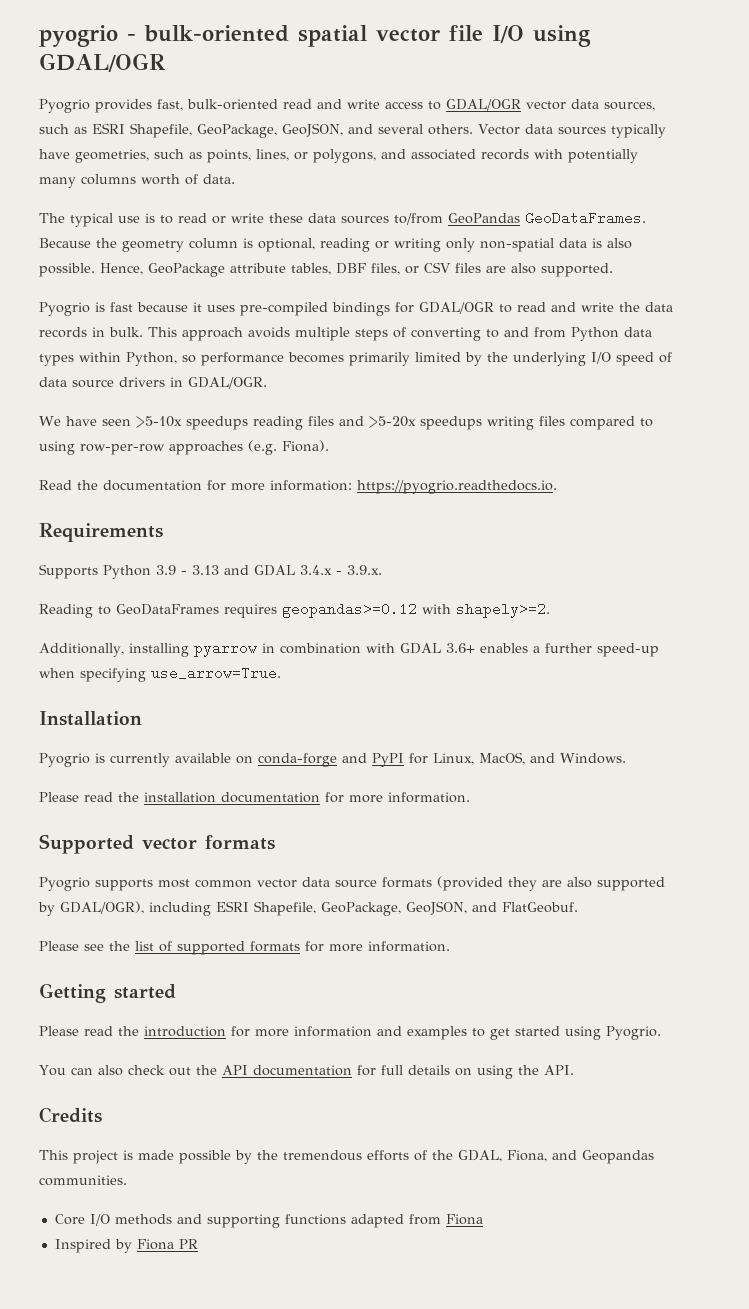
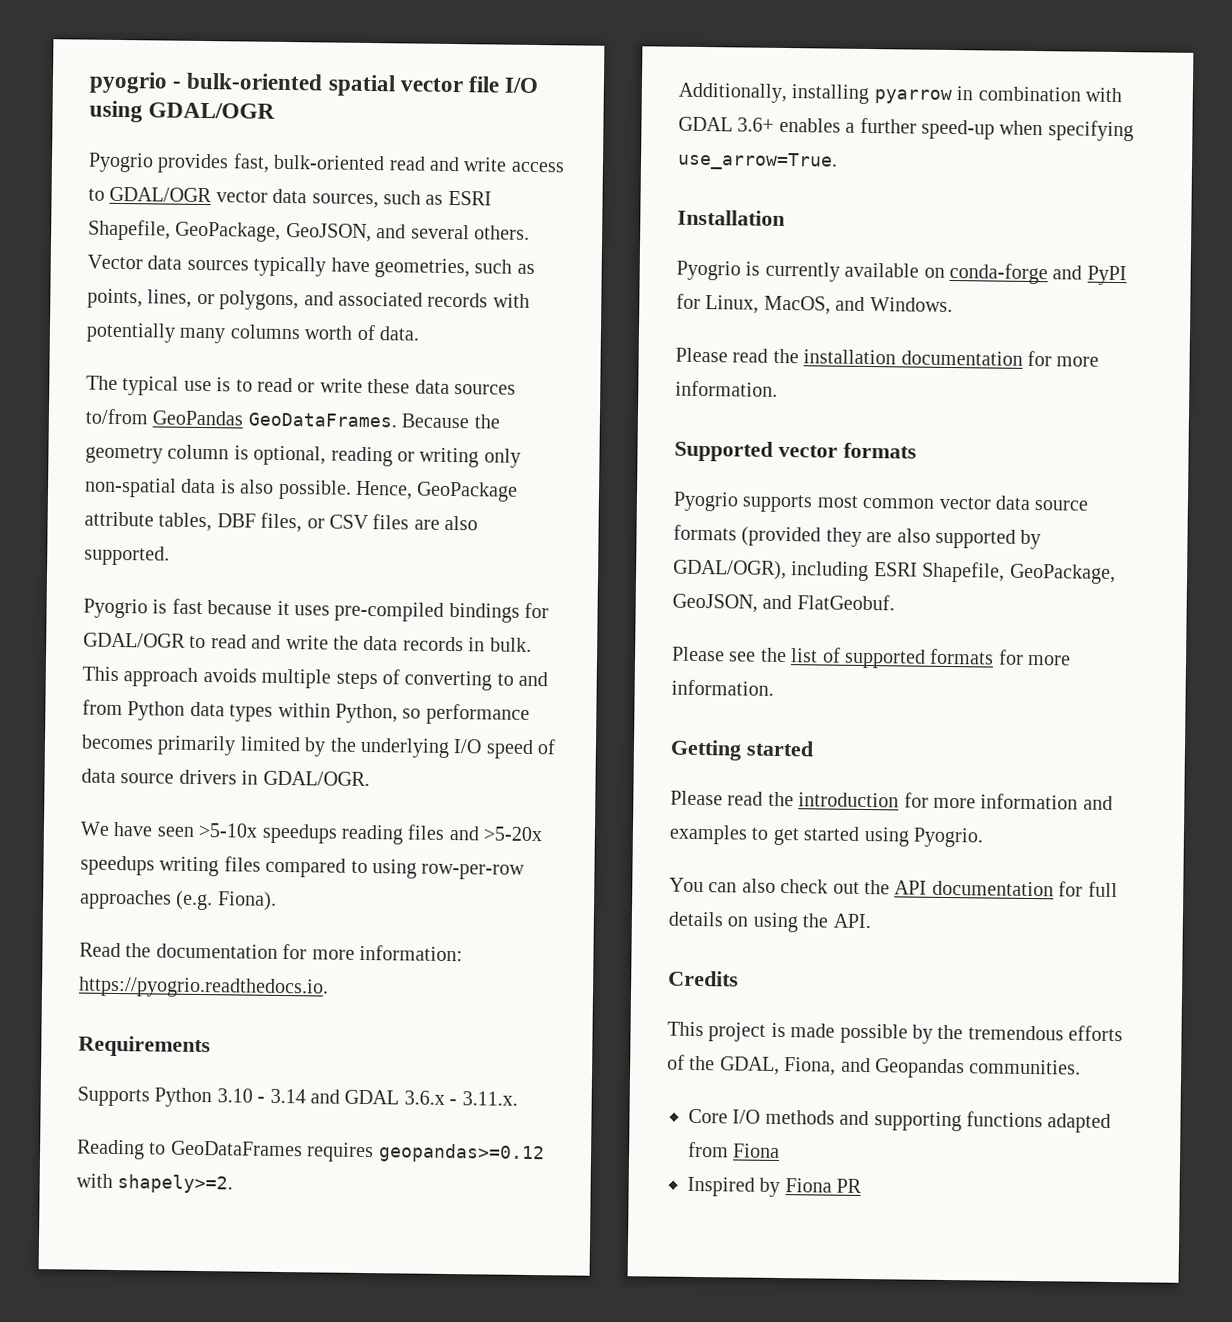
[156,565,382,576] 3.9 - 3.13 and GDAL 3.4.x - 3.9.x. -> [216,1088,518,1106] 3.10 - 3.14 and GDAL 3.6.x - 3.11.x.

